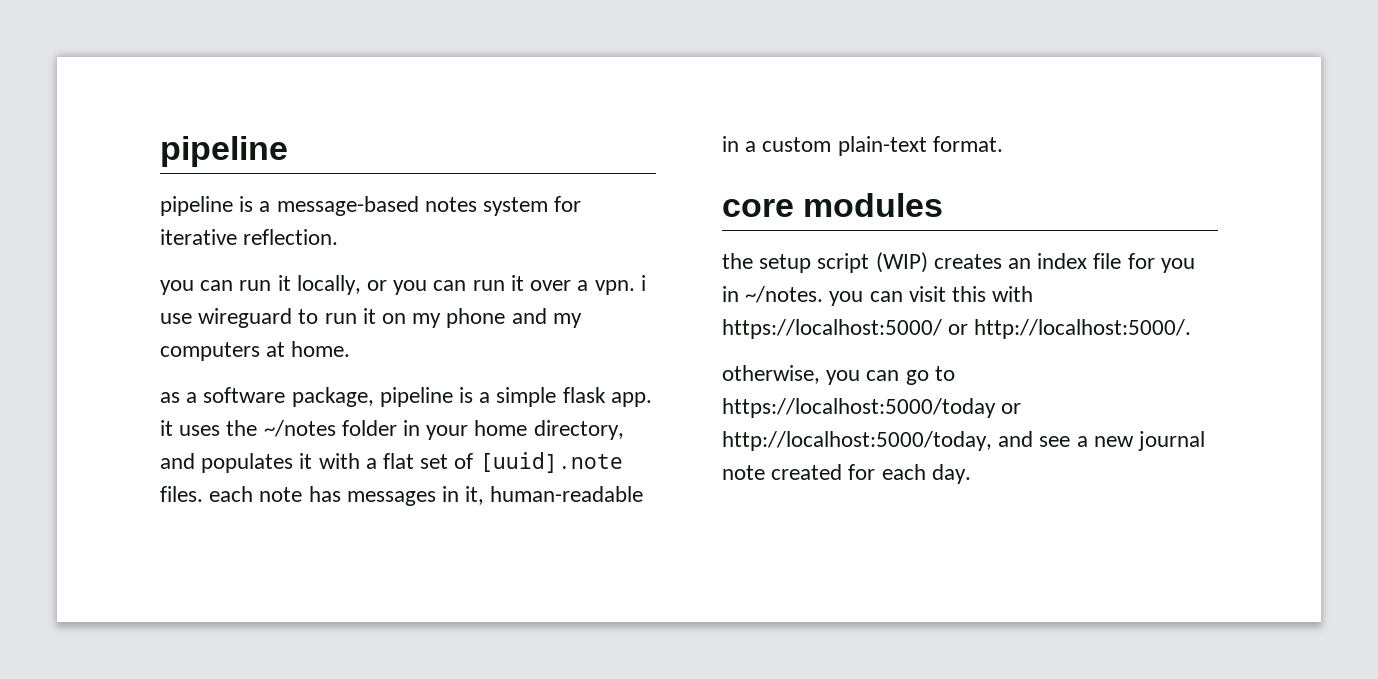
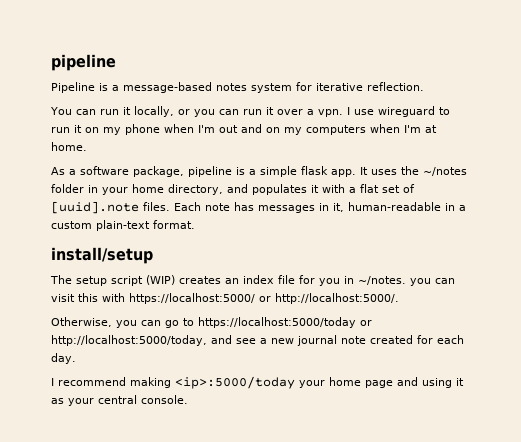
[160,196,233,216] pipeline -> [51,82,95,93] Pipeline
[160,280,194,295] you -> [50,107,72,115] You
[640,275,646,291] i -> [346,107,350,115] I
[511,308,582,328] [160,342,260,361] and my computers -> [164,124,421,135] when I'm out and on my computers when I'm
[160,392,180,403] as -> [51,167,65,175] As
[160,420,173,436] it -> [360,167,368,175] It
[209,486,254,502] each -> [174,202,201,211] Each
[722,193,944,217] [722,253,753,269] core modules // the -> [51,247,153,264] [50,275,72,284] install/setup // The
[722,365,820,384] otherwise, -> [51,317,112,327] Otherwise,
(971, 474) none -> [51,376,464,389] [51,395,188,406] // I recommend making <ip>:5000/today your home page and using it as your central console.

